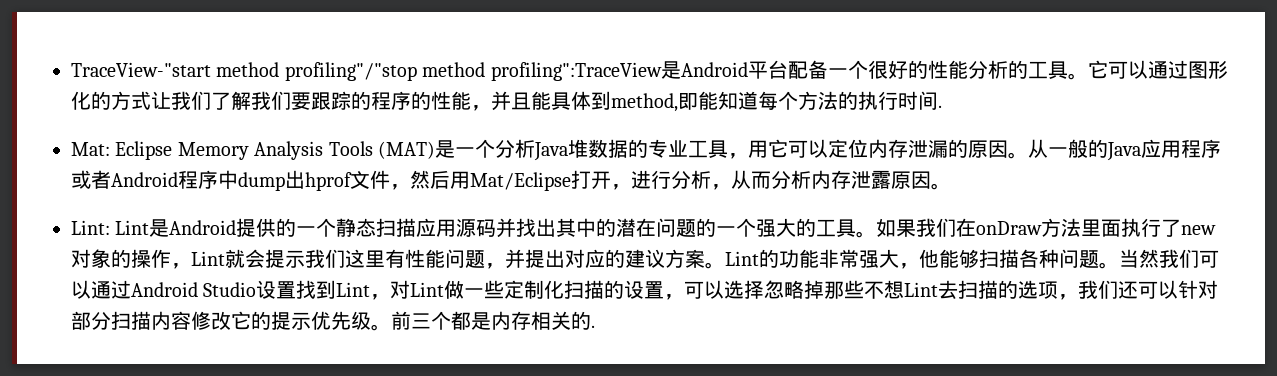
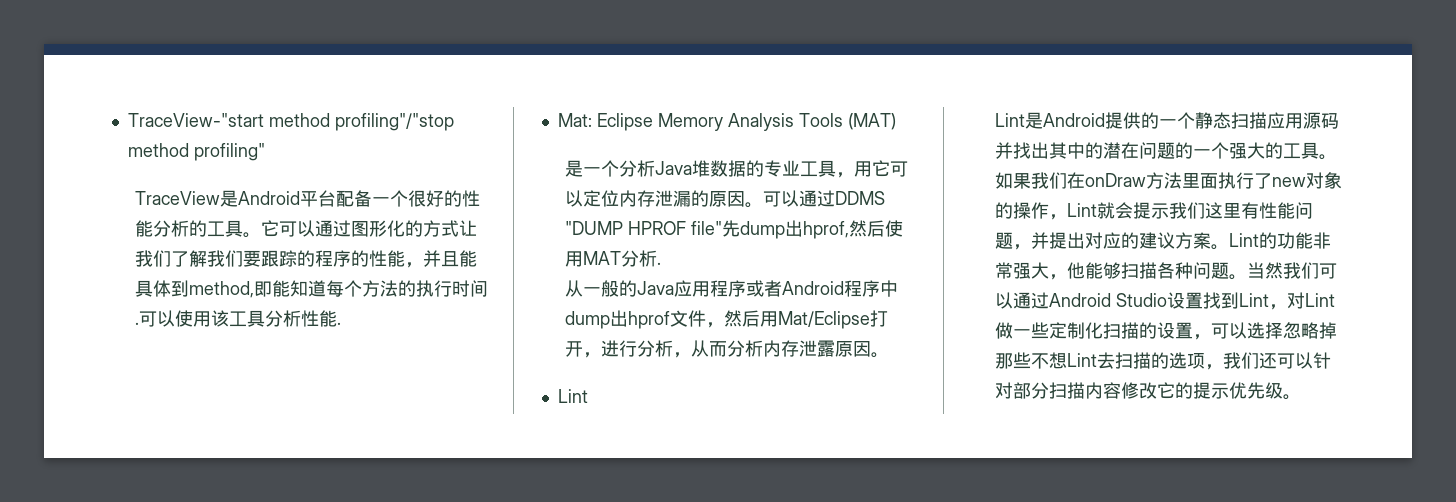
[490,62,662,81] profiling":TraceView -> [193,143,265,161] [134,191,220,205] profiling" // TraceView
(942, 106) none -> [138,310,341,327] 可以使用该工具分析性能.
(435, 150) none -> (896, 121) //
(1028, 155) none -> [762,190,885,207] [564,220,903,239] [564,250,661,267] 可以通过DDMS "DUMP HPROF file"先dump出hprof,然后使用MAT分析. //
[71,220,110,235] Lint: -> [557,389,588,403] Lint //
[391,311,595,330] 前三个都是内存相关的. -> (1301, 397) none

